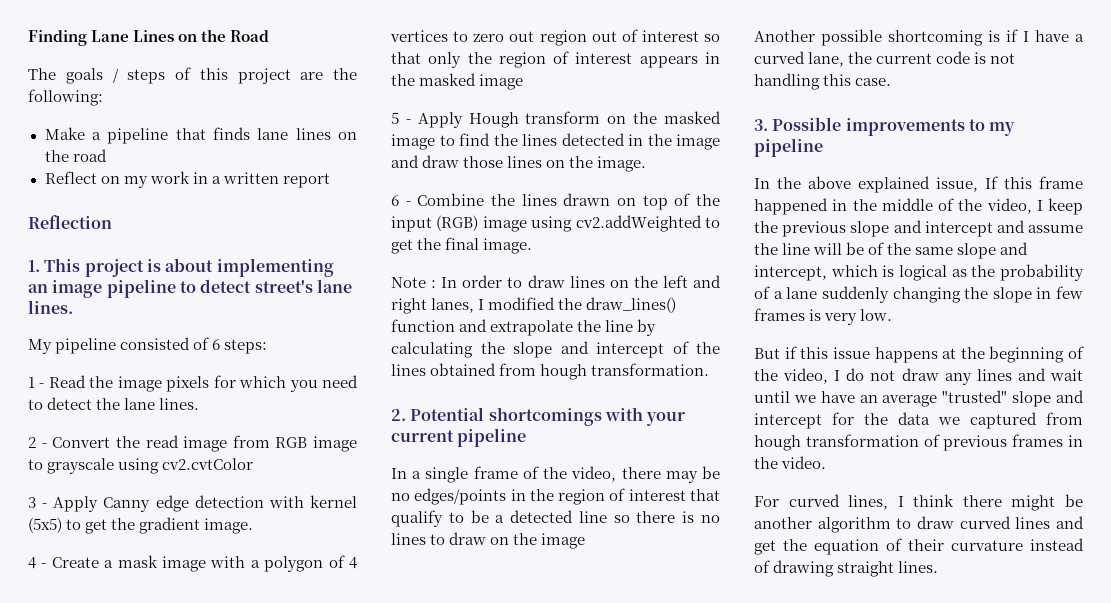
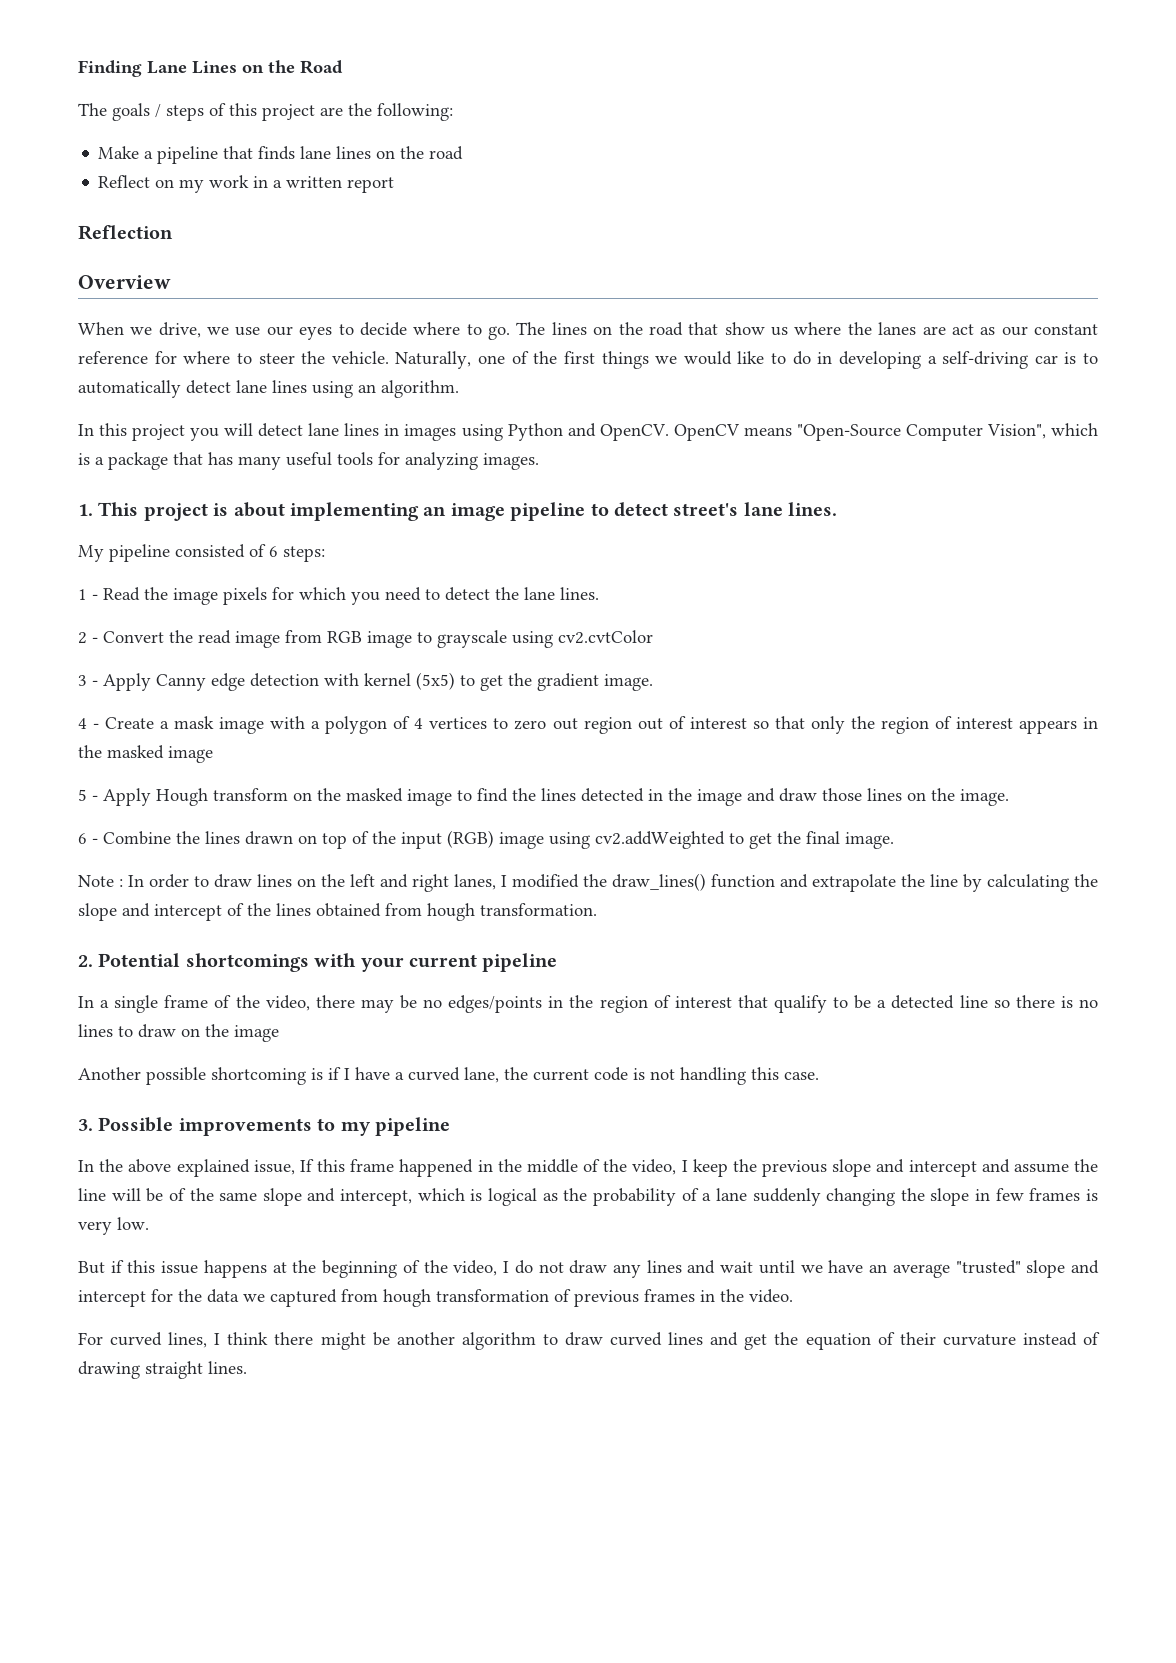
(112, 222) none -> [78,275,171,289] [78,322,1098,340] [78,351,1098,369] [78,380,459,398] [78,423,1098,441] [78,452,539,470] // Overview // When we drive, we use our eyes to decide where to go. The lines on the road that show us where the lanes are act as our constant reference for where to steer the vehicle. Naturally, one of the first things we would like to do in developing a self-driving car is to automatically detect lane lines using an algorithm. // In this project you will detect lane lines in images using Python and OpenCV. OpenCV means "Open-Source Computer Vision", which is a package that has many useful tools for analyzing images.

